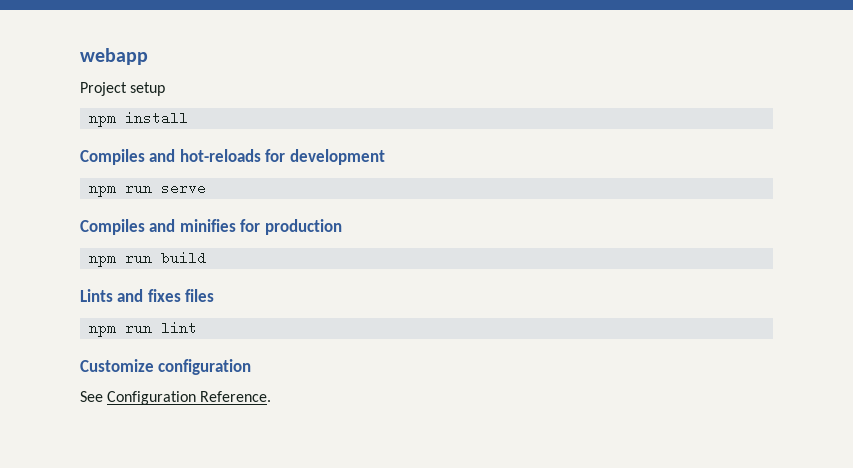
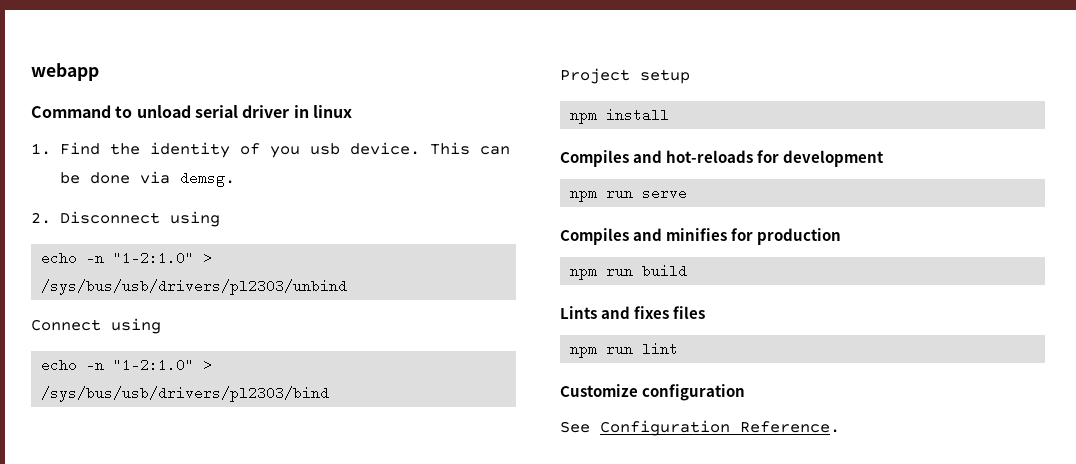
(148, 56) none -> [31,105,352,118] [31,142,510,158] [59,171,235,187] [31,211,220,227] [41,251,213,265] [41,279,348,295] [31,318,161,334] [41,358,213,372] [41,386,330,402] // Command to unload serial driver in linux // 1. Find the identity of you usb device. This can be done via demsg. // 2. Disconnect using // echo -n "1-2:1.0" > /sys/bus/usb/drivers/pl2303/unbind // Connect using // echo -n "1-2:1.0" > /sys/bus/usb/drivers/pl2303/bind

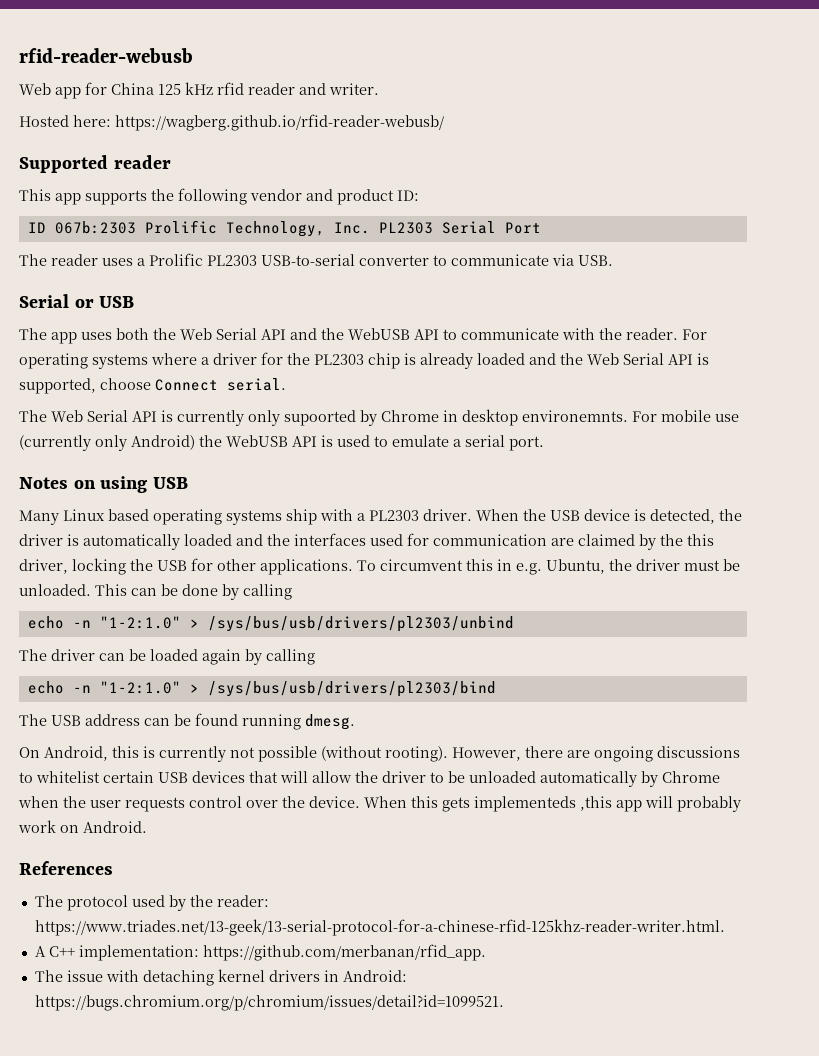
[31,63,99,81] [31,105,352,118] [31,142,510,158] [59,171,235,187] [31,211,220,227] webapp // Command to unload serial driver in linux // 1. Find the identity of you usb device. This can be done via demsg. // 2. Disconnect using -> [19,48,193,63] [19,82,379,99] [19,114,444,131] [19,155,171,173] [19,188,419,205] [27,220,541,237] [19,253,613,266] [19,294,135,308] [19,328,707,344] [19,352,709,369] [19,378,286,394] [19,409,739,426] [19,435,544,451] [19,476,188,493] [19,509,742,525] [19,533,714,550] [19,558,740,575] [19,584,292,600] rfid-reader-webusb // Web app for China 125 kHz rfid reader and writer. // Hosted here: https://wagberg.github.io/rfid-reader-webusb/ // Supported reader // This app supports the following vendor and product ID: // ID 067b:2303 Prolific Technology, Inc. PL2303 Serial Port // The reader uses a Prolific PL2303 USB-to-serial converter to communicate via USB. // Serial or USB // The app uses both the Web Serial API and the WebUSB API to communicate with the reader. For operating systems where a driver for the PL2303 chip is already loaded and the Web Serial API is supported, choose Connect serial. // The Web Serial API is currently only supoorted by Chrome in desktop environemnts. For mobile use (currently only Android) the WebUSB API is used to emulate a serial port. // Notes on using USB // Many Linux based operating systems ship with a PL2303 driver. When the USB device is detected, the driver is automatically loaded and the interfaces used for communication are claimed by the this driver, locking the USB for other applications. To circumvent this in e.g. Ubuntu, the driver must be unloaded. This can be done by calling
[31,318,161,334] Connect using -> [19,649,315,665] The driver can be loaded again by calling
[560,68,690,84] [570,108,670,124] [560,150,885,167] [570,186,688,202] [560,228,842,245] [570,264,688,280] [560,306,706,319] [570,343,679,358] [560,384,746,401] [560,420,840,436] Project setup // npm install // Compiles and hot-reloads for development // npm run serve // Compiles and minifies for production // npm run build // Lints and fixes files // npm run lint // Customize configuration // See Configuration Reference. -> [19,713,355,730] [19,746,740,762] [19,771,720,787] [18,796,741,812] [18,820,147,833] [19,861,113,875] [34,895,269,911] [34,919,725,936] [34,944,486,961] [34,969,407,986] [34,995,504,1011] The USB address can be found running dmesg. // On Android, this is currently not possible (without rooting). However, there are ongoing discussions to whitelist certain USB devices that will allow the driver to be unloaded automatically by Chrome when the user requests control over the device. When this gets implementeds ,this app will probably work on Android. // References // The protocol used by the reader: https://www.triades.net/13-geek/13-serial-protocol-for-a-chinese-rfid-125khz-reader-writer.html. // A C++ implementation: https://github.com/merbanan/rfid_app. // The issue with detaching kernel drivers in Android: https://bugs.chromium.org/p/chromium/issues/detail?id=1099521.

